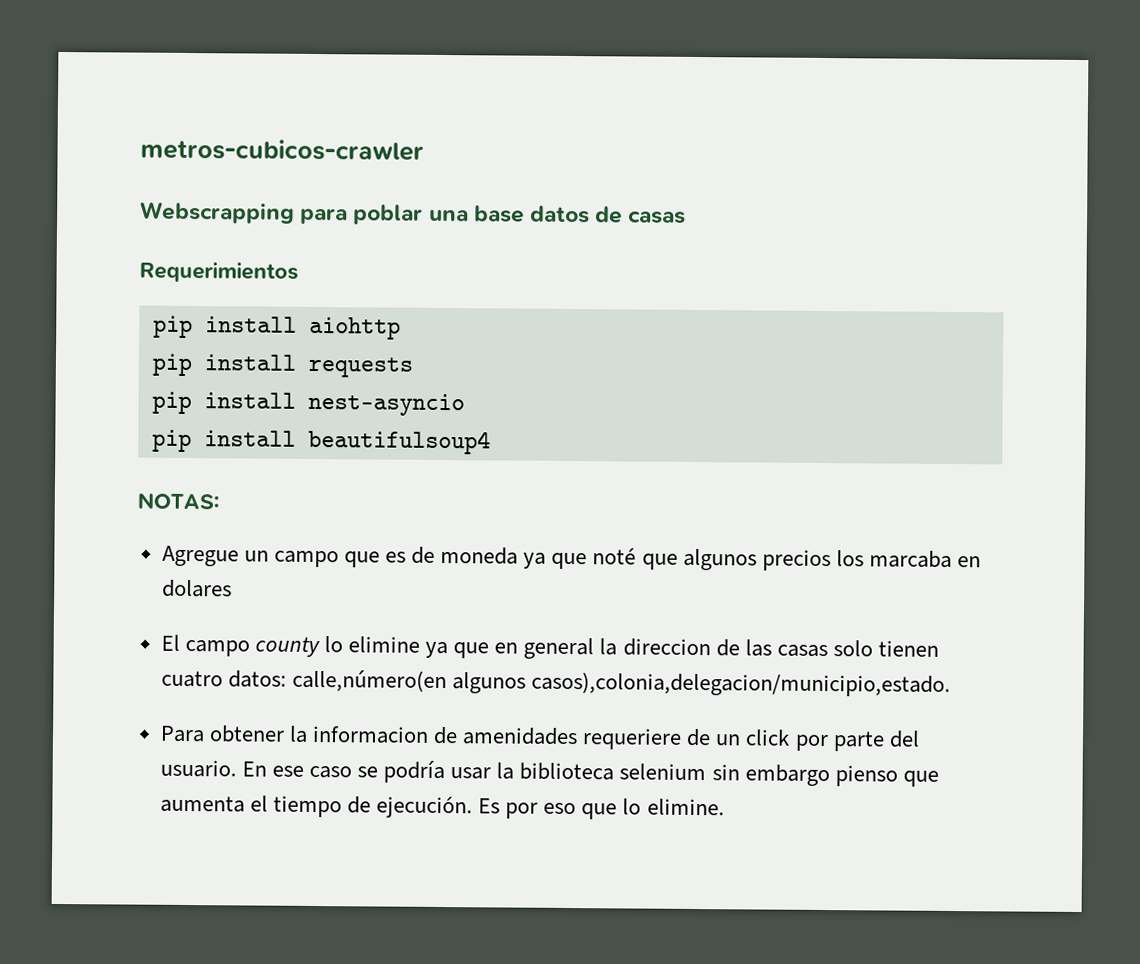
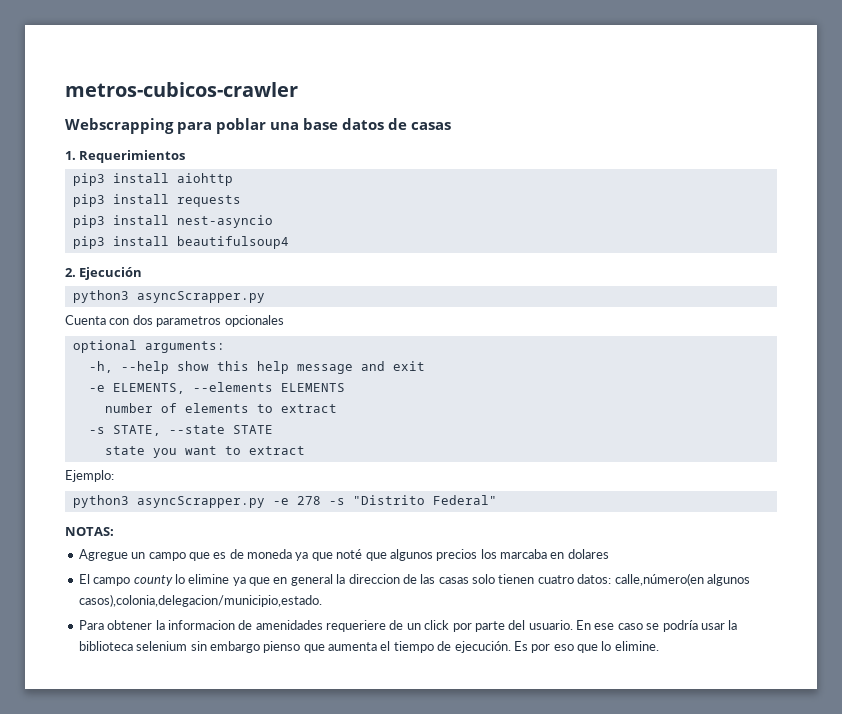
(687, 217) none -> [65,151,76,160] 1.
[152,315,193,339] pip -> [72,173,105,186] pip3
[151,353,192,377] pip -> [72,194,105,207] pip3
[151,391,192,415] pip -> [72,215,105,228] pip3
[151,429,192,453] pip -> [72,236,105,249] pip3
(491, 442) none -> [65,267,143,280] [72,290,265,303] [65,315,284,327] [72,340,225,353] [88,361,425,374] [88,382,345,394] [104,403,337,413] [88,425,273,436] [104,446,305,458] [65,470,114,482] [72,495,497,508] // 2. Ejecución // python3 asyncScrapper.py // Cuenta con dos parametros opcionales // optional arguments: // -h, --help show this help message and exit // -e ELEMENTS, --elements ELEMENTS // number of elements to extract // -s STATE, --state STATE // state you want to extract // Ejemplo: // python3 asyncScrapper.py -e 278 -s "Distrito Federal"

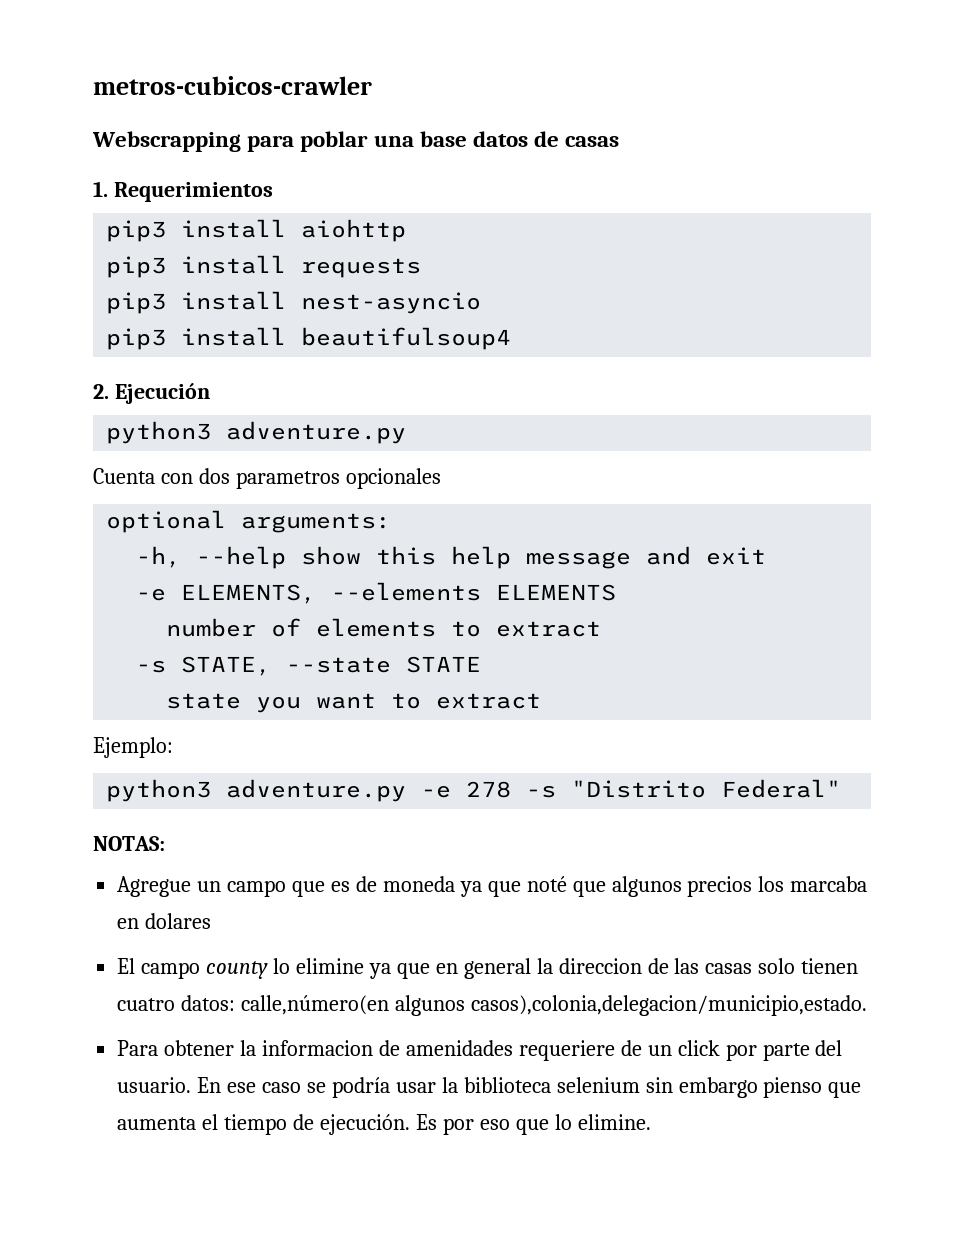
[136,291,265,303] asyncScrapper.py -> [226,421,407,444] adventure.py
[136,496,265,508] asyncScrapper.py -> [226,779,407,802] adventure.py

